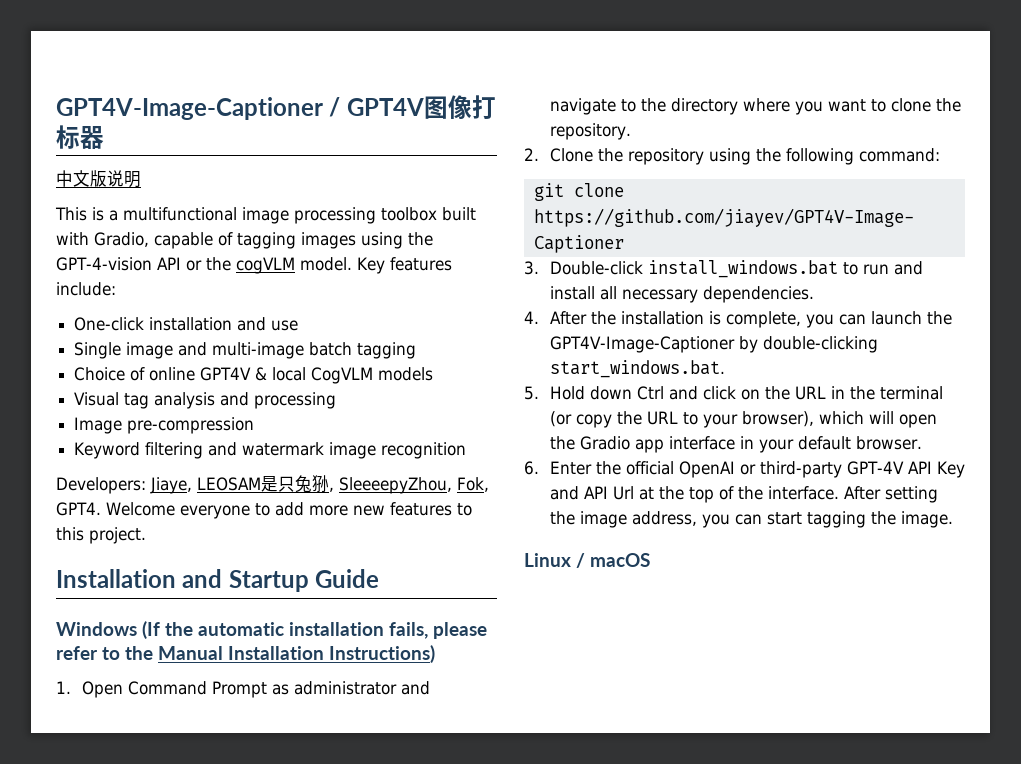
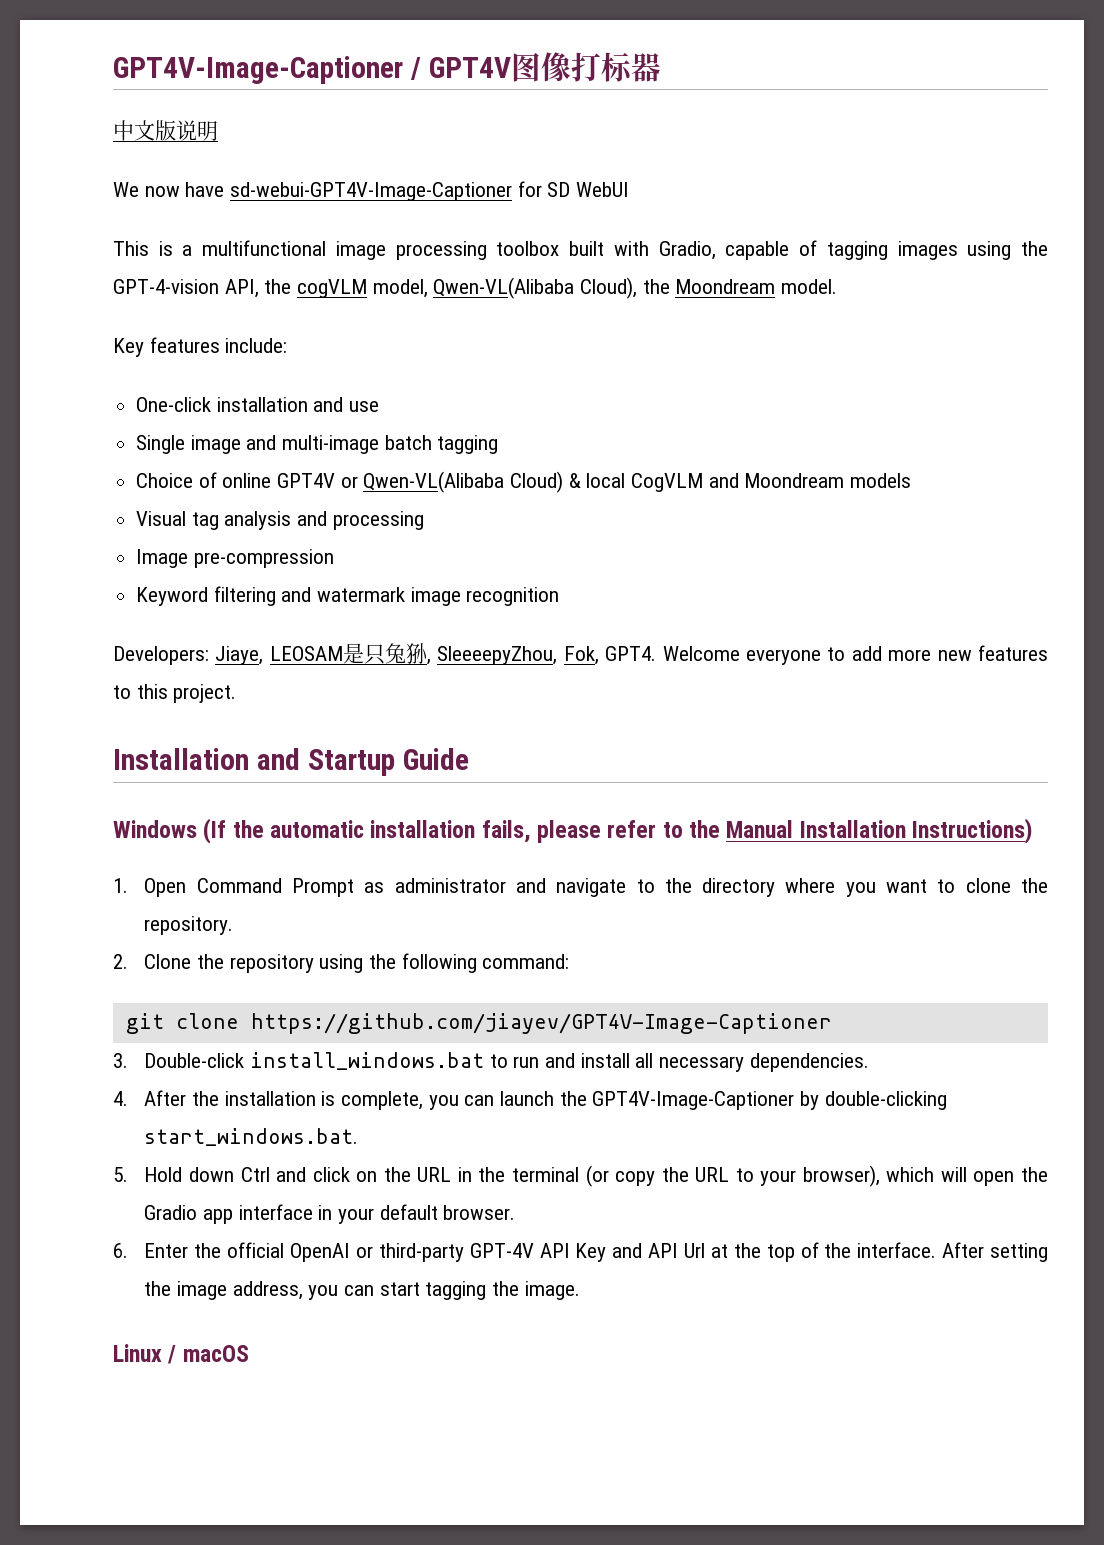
(141, 179) none -> [113,181,630,201] // We now have sd-webui-GPT4V-Image-Captioner for SD WebUI
[156,257,295,274] API or the cogVLM -> [224,277,776,299] API, the cogVLM model, Qwen-VL(Alibaba Cloud), the Moondream
(352, 264) none -> (838, 286) //
(252, 374) none -> [340,471,564,493] or Qwen-VL(Alibaba Cloud)
(374, 375) none -> [708,473,845,488] and Moondream

